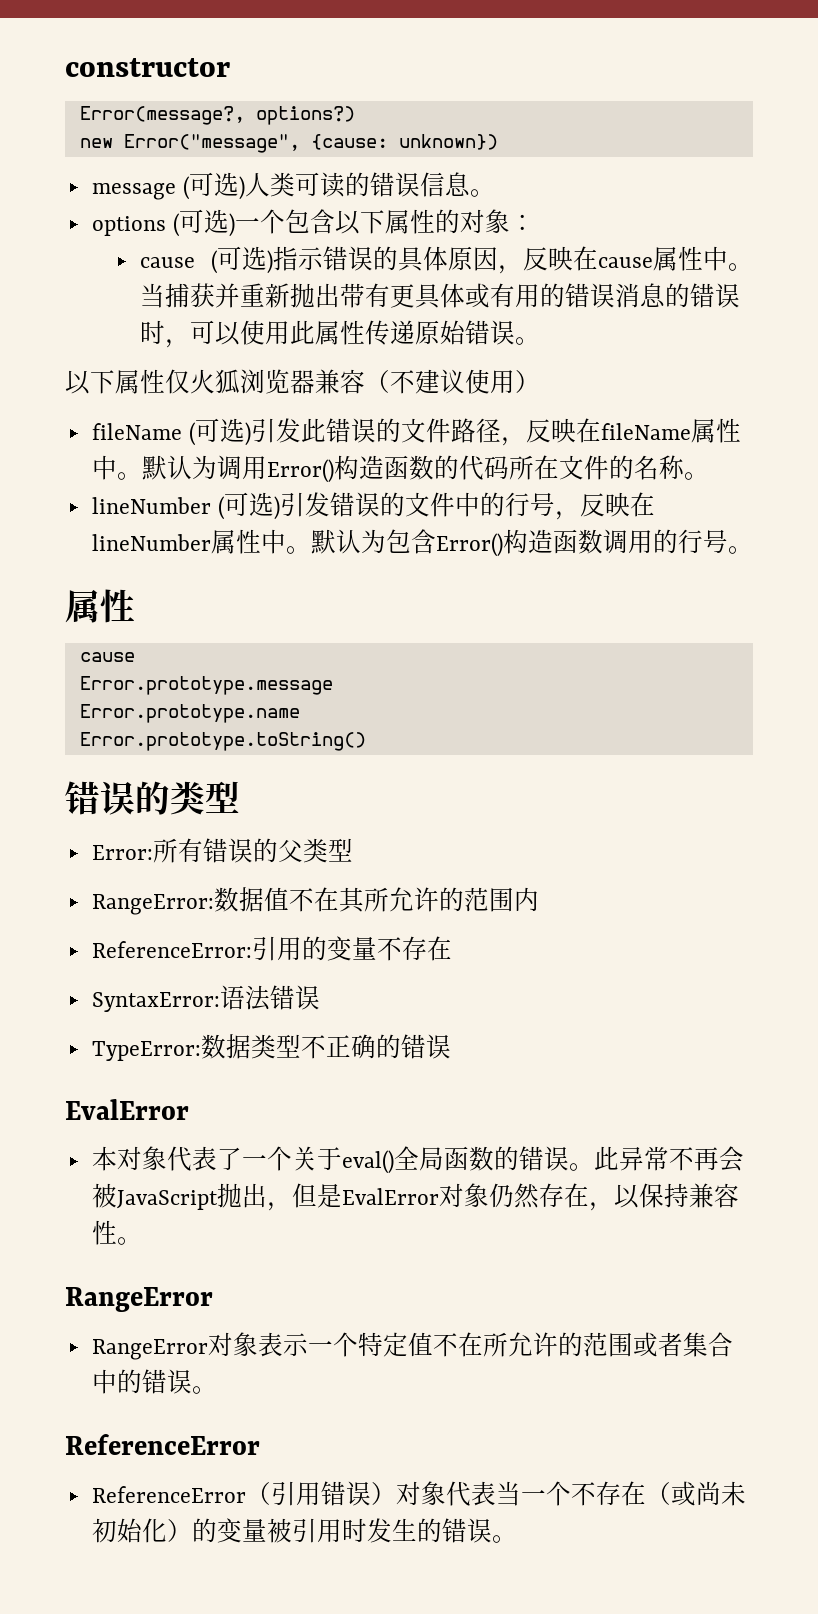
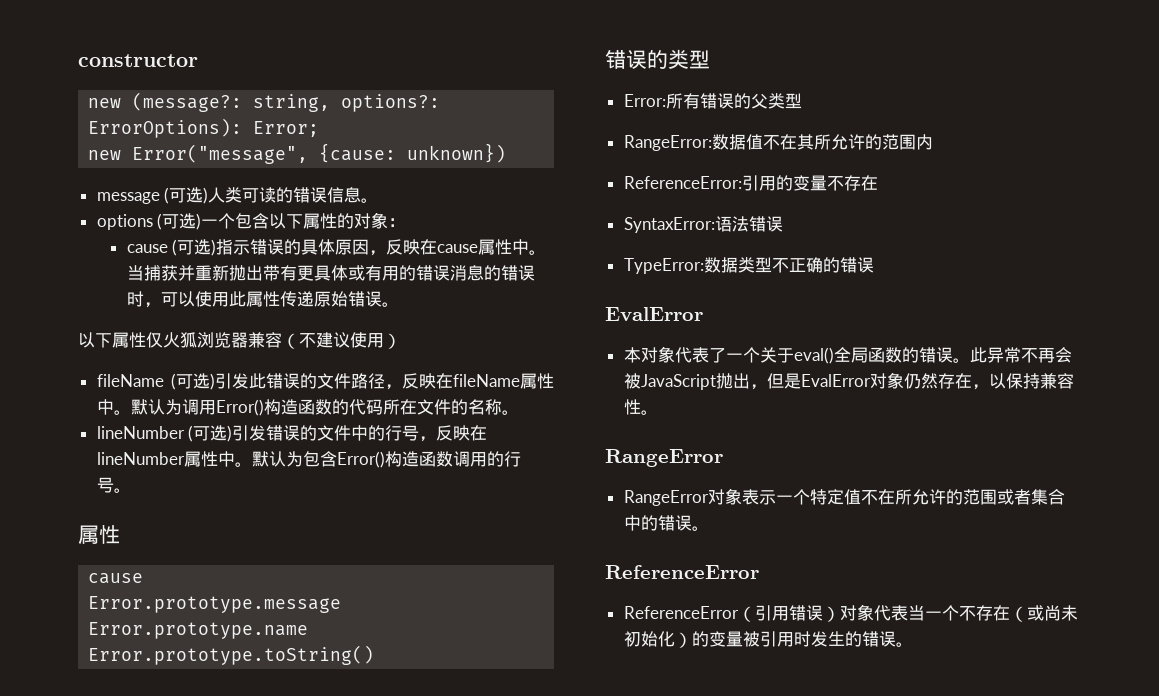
[79,106,355,125] Error(message?, options?) -> [88,92,441,112] [88,118,320,138] new (message?: string, options?: ErrorOptions): Error;

